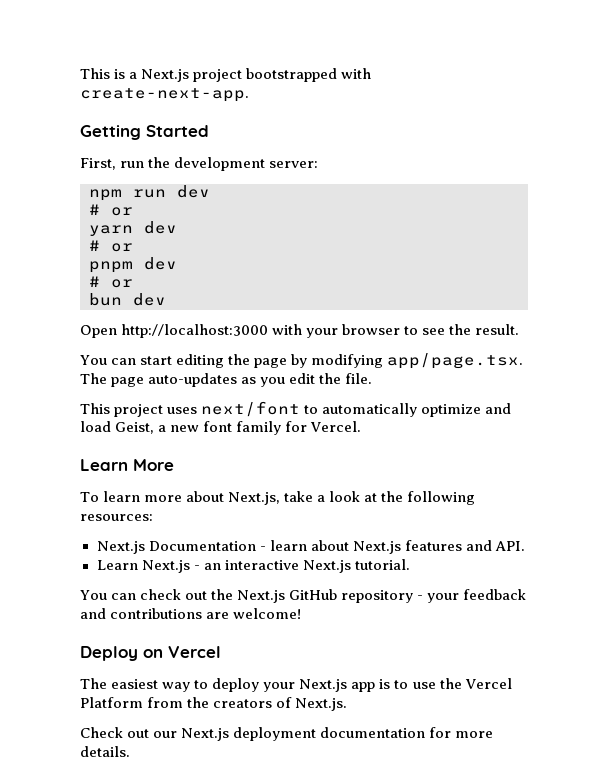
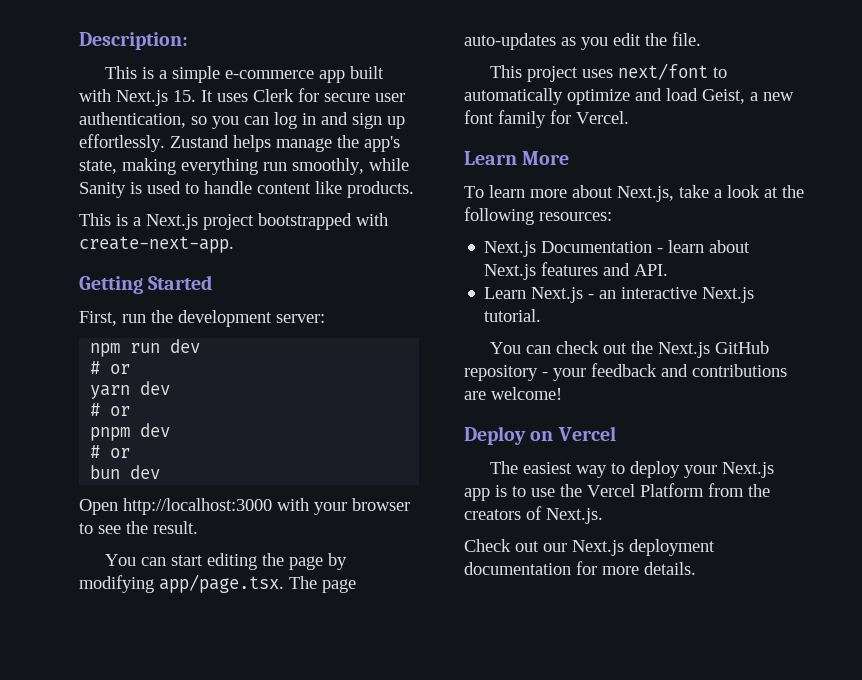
(80, 73) none -> [79,32,188,50] [104,66,384,83] [79,88,405,106] [79,112,405,129] [79,134,400,152] [79,158,409,175] [79,181,414,198] Description: // This is a simple e-commerce app built with Next.js 15. It uses Clerk for secure user authentication, so you can log in and sign up effortlessly. Zustand helps manage the app's state, making everything run smoothly, while Sanity is used to handle content like products. //

